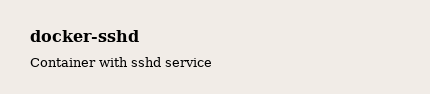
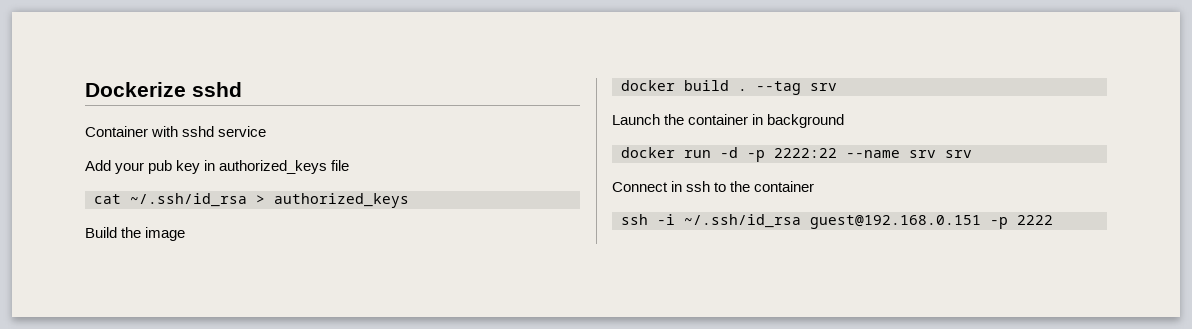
[30,30,139,42] docker-sshd -> [85,82,242,97] Dockerize sshd
(212, 62) none -> [85,160,350,174] [94,193,409,208] [85,227,186,241] [621,80,837,95] [612,114,845,128] [621,147,972,162] [612,181,815,192] [621,214,1053,229] // Add your pub key in authorized_keys file // cat ~/.ssh/id_rsa > authorized_keys // Build the image // docker build . --tag srv // Launch the container in background // docker run -d -p 2222:22 --name srv srv // Connect in ssh to the container // ssh -i ~/.ssh/id_rsa guest@192.168.0.151 -p 2222

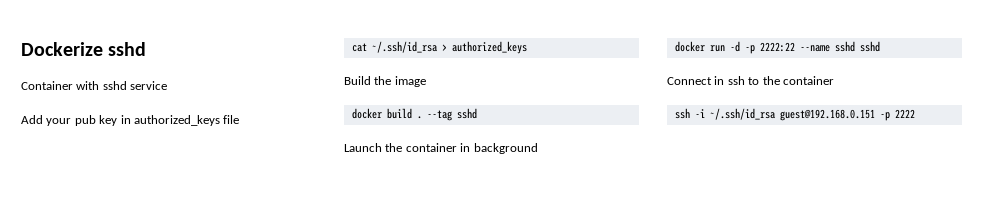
[810,83,837,91] srv -> [456,108,477,119] sshd
[909,150,972,158] srv srv -> [834,41,880,52] sshd sshd

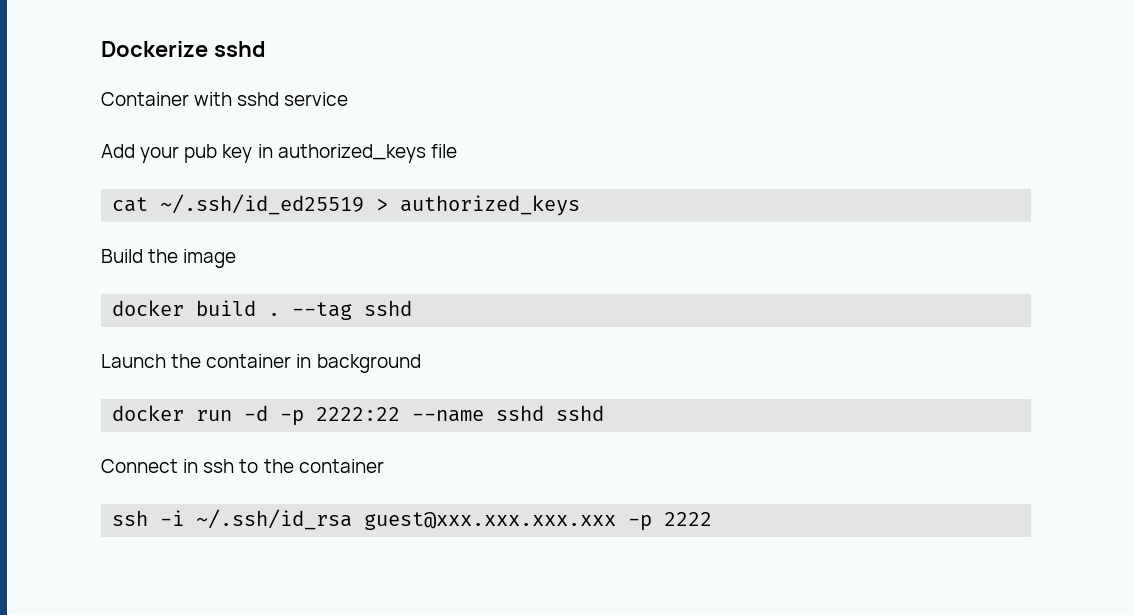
[371,41,437,53] ~/.ssh/id_rsa -> [160,194,365,215] ~/.ssh/id_ed25519
[779,109,875,121] guest@192.168.0.151 -> [364,512,617,530] guest@xxx.xxx.xxx.xxx

